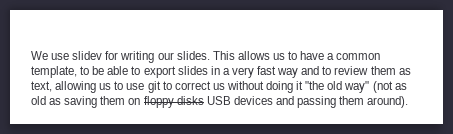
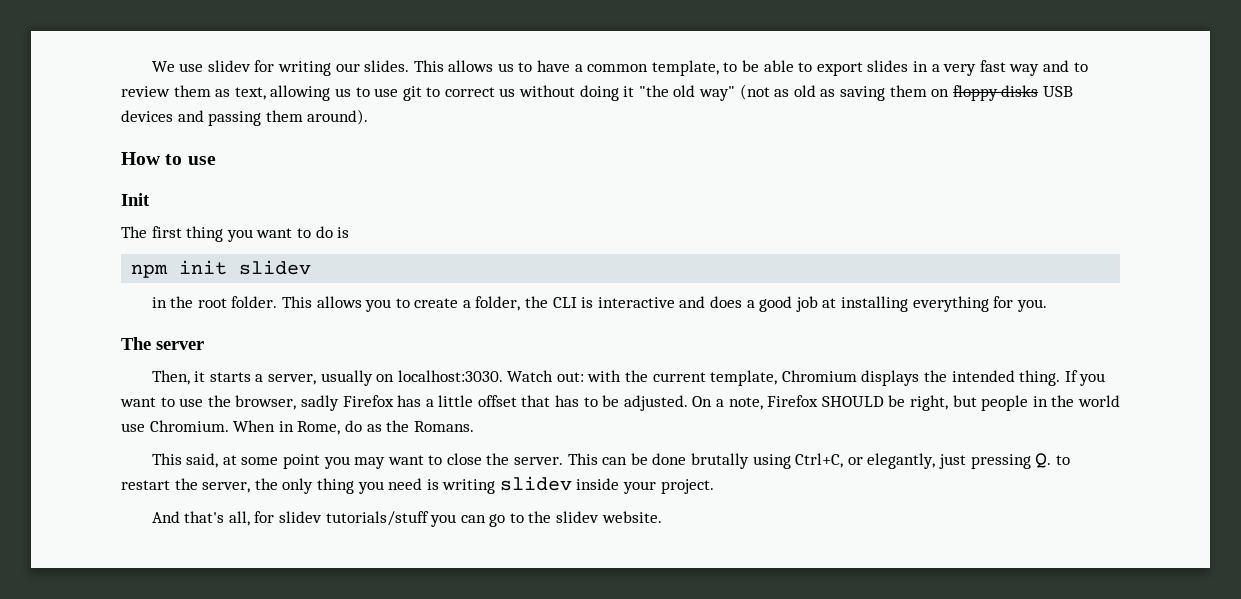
(409, 102) none -> [121,152,216,165] [121,193,150,206] [121,226,350,242] [131,260,312,278] [151,296,1047,312] [121,337,204,350] [151,370,1106,386] [120,395,1120,411] [121,420,474,435] [151,453,1070,469] [121,476,714,494] [151,511,662,527] // How to use // Init // The first thing you want to do is // npm init slidev // in the root folder. This allows you to create a folder, the CLI is interactive and does a good job at installing everything for you. // The server // Then, it starts a server, usually on localhost:3030. Watch out: with the current template, Chromium displays the intended thing. If you want to use the browser, sadly Firefox has a little offset that has to be adjusted. On a note, Firefox SHOULD be right, but people in the world use Chromium. When in Rome, do as the Romans. // This said, at some point you may want to close the server. This can be done brutally using Ctrl+C, or elegantly, just pressing Q. to restart the server, the only thing you need is writing slidev inside your project. // And that's all, for slidev tutorials/stuff you can go to the slidev website.

